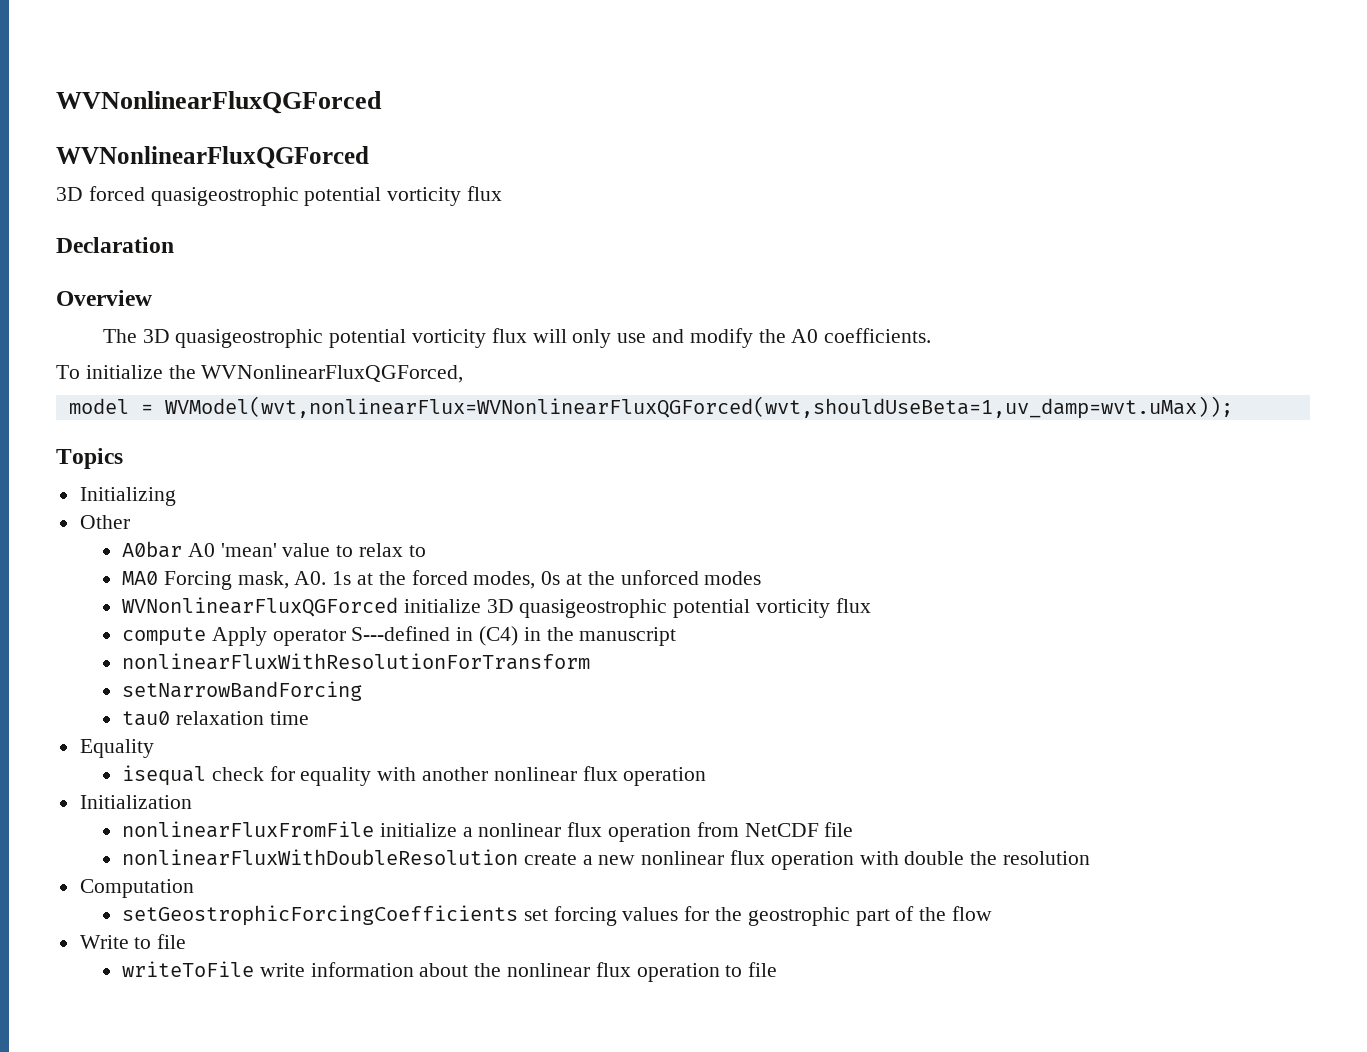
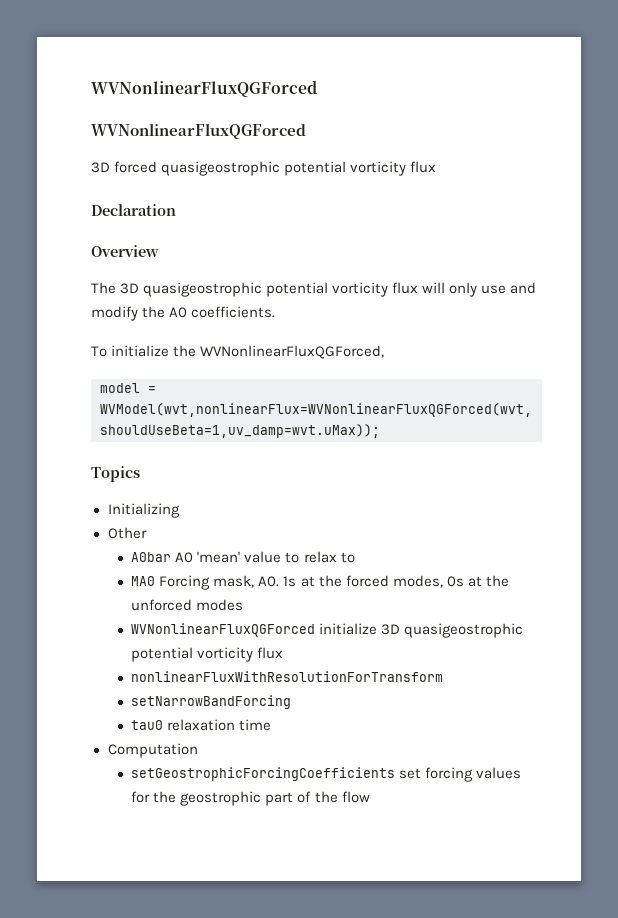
[121,626,677,646] // compute Apply operator S---defined in (C4) in the manuscript -> (284, 653) none
[79,739,154,758] [121,765,707,786] [79,795,192,809] [121,821,854,842] [121,849,1090,870] // Equality // isequal check for equality with another nonlinear flux operation // Initialization // nonlinearFluxFromFile initialize a nonlinear flux operation from NetCDF file // nonlinearFluxWithDoubleResolution create a new nonlinear flux operation with double the resolution -> (272, 725) none
[79,934,187,949] [121,961,778,982] // Write to file // writeToFile write information about the nonlinear flux operation to file -> (370, 797) none

